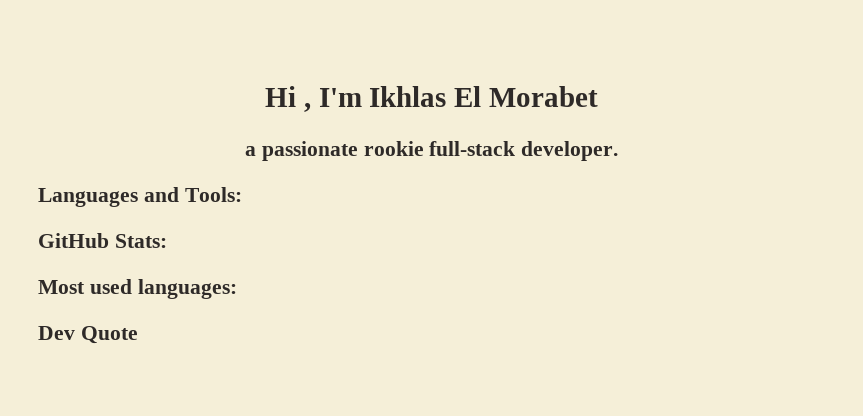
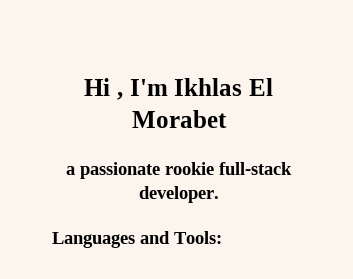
[38,233,167,248] [38,279,237,299] [38,326,138,344] // GitHub Stats: // Most used languages: // Dev Quote -> (222, 237) none

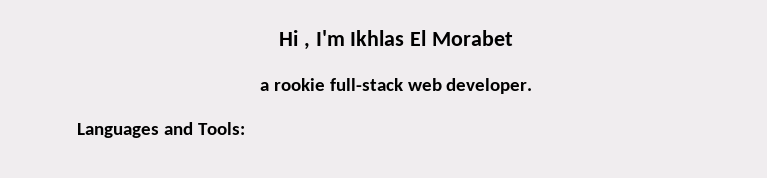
[80,162,160,179] passionate -> (269, 86) none
(292, 168) none -> [407,78,442,91] web

